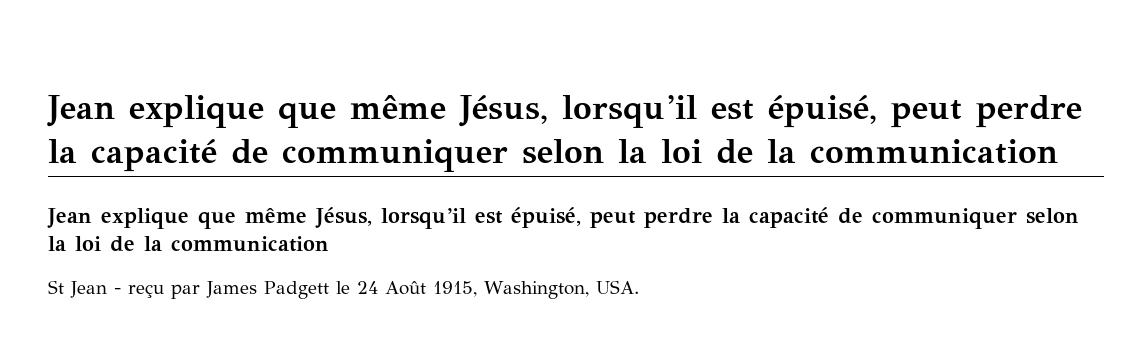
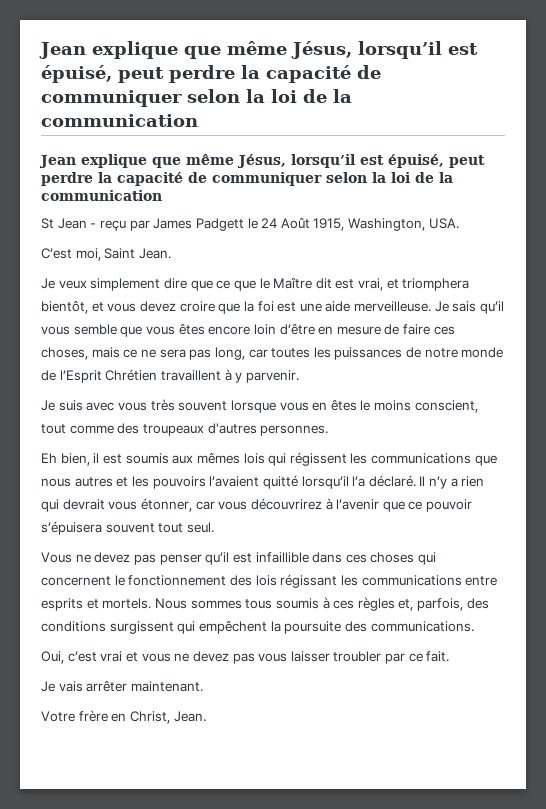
(639, 287) none -> [41,248,171,261] [41,277,470,291] [41,300,505,314] [41,323,455,337] [41,347,504,360] [41,369,299,383] [41,399,478,413] [41,423,329,436] [41,452,497,466] [41,475,485,489] [41,498,473,512] [41,521,214,535] [41,552,437,565] [41,574,498,588] [41,597,489,611] [41,620,474,634] [41,651,450,664] [41,680,203,692] [41,710,206,724] // C’est moi, Saint Jean. // Je veux simplement dire que ce que le Maître dit est vrai, et triomphera bientôt, et vous devez croire que la foi est une aide merveilleuse. Je sais qu’il vous semble que vous êtes encore loin d’être en mesure de faire ces choses, mais ce ne sera pas long, car toutes les puissances de notre monde de l’Esprit Chrétien travaillent à y parvenir. // Je suis avec vous très souvent lorsque vous en êtes le moins conscient, tout comme des troupeaux d'autres personnes. // Eh bien, il est soumis aux mêmes lois qui régissent les communications que nous autres et les pouvoirs l’avaient quitté lorsqu’il l’a déclaré. Il n’y a rien qui devrait vous étonner, car vous découvrirez à l’avenir que ce pouvoir s’épuisera souvent tout seul. // Vous ne devez pas penser qu’il est infaillible dans ces choses qui concernent le fonctionnement des lois régissant les communications entre esprits et mortels. Nous sommes tous soumis à ces règles et, parfois, des conditions surgissent qui empêchent la poursuite des communications. // Oui, c’est vrai et vous ne devez pas vous laisser troubler par ce fait. // Je vais arrêter maintenant. // Votre frère en Christ, Jean.

